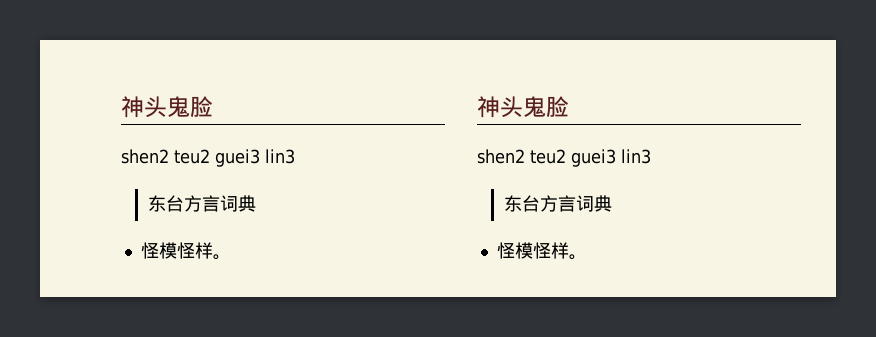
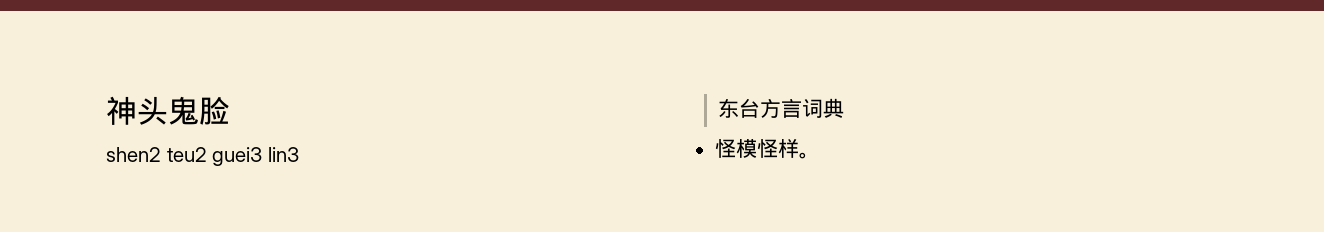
[477,96,569,118] [477,149,651,167] [503,195,612,212] [496,242,587,260] // 神头鬼脸 // shen2 teu2 guei3 lin3 // 东台方言词典 // 怪模怪样。 -> (820, 155) none

